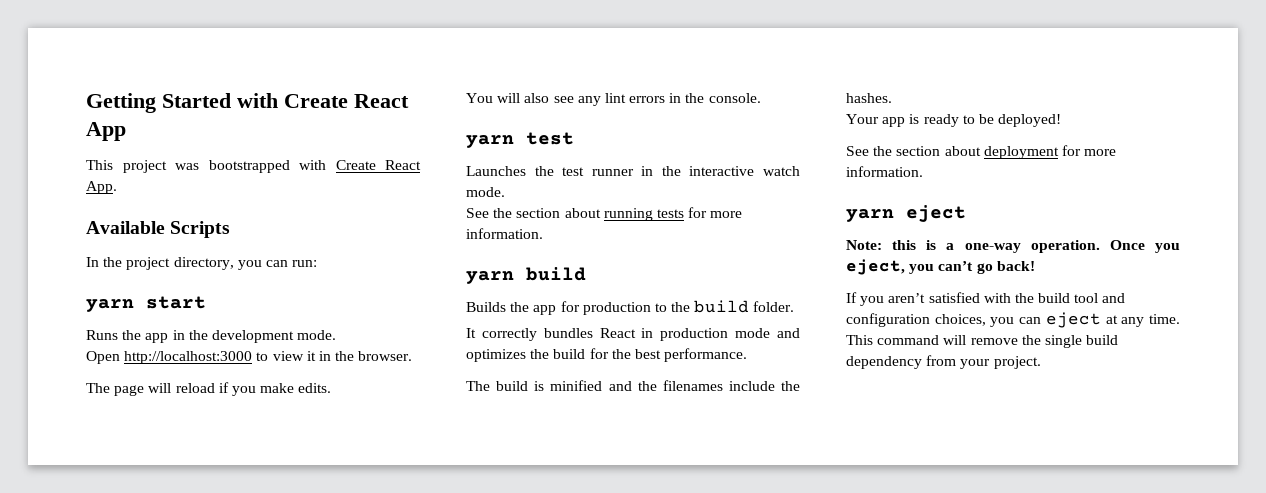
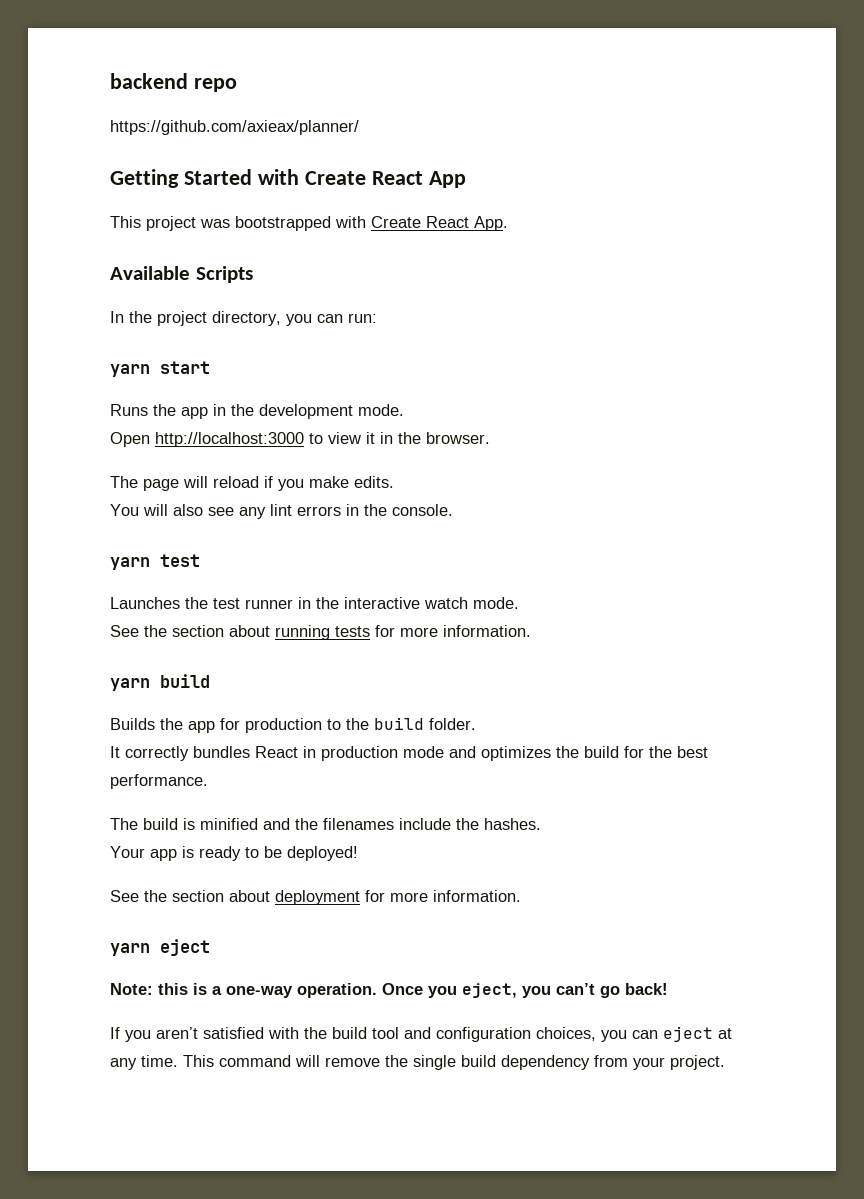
(86, 103) none -> [110,73,237,92] [110,120,359,135] backend repo // https://github.com/axieax/planner/ //

